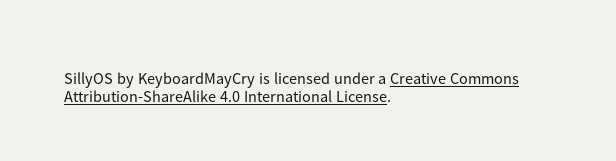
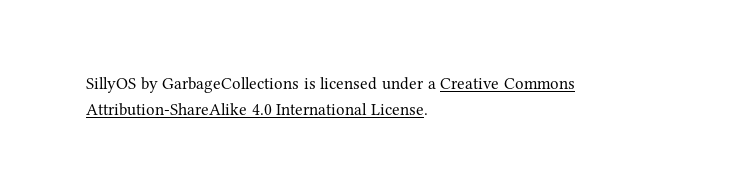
[137,72,255,88] KeyboardMayCry -> [162,77,300,93] GarbageCollections

